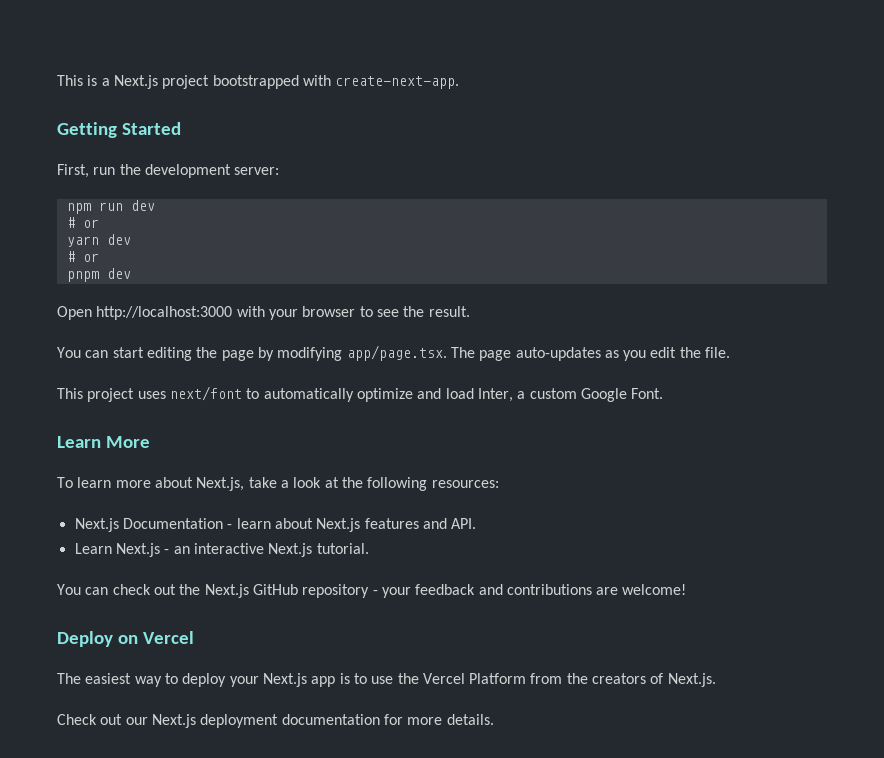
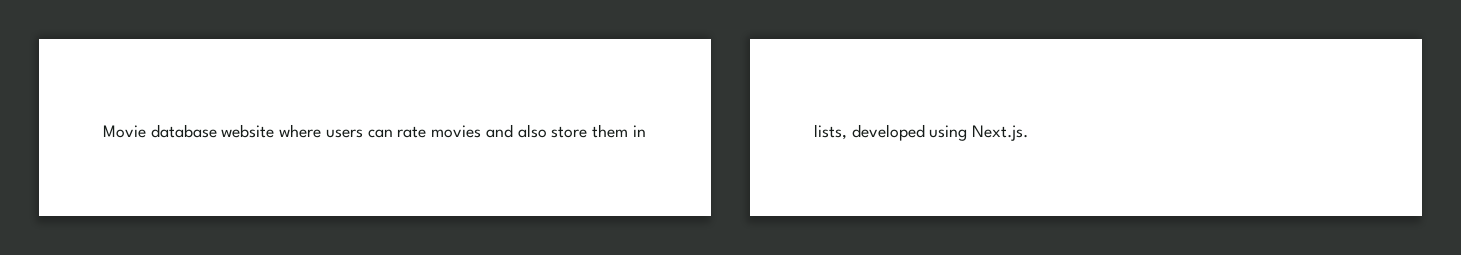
[57,75,460,89] [57,122,181,138] [57,164,280,178] [66,200,155,214] [66,217,99,228] [66,234,131,247] [66,251,99,262] [66,268,131,282] [57,306,470,320] [57,345,731,361] [57,386,664,402] [57,436,150,448] [57,477,499,491] [74,518,477,532] [74,543,369,557] [57,584,687,598] [57,631,194,647] [57,673,716,687] [57,714,494,728] This is a Next.js project bootstrapped with create-next-app. // Getting Started // First, run the development server: // npm run dev // # or // yarn dev // # or // pnpm dev // Open http://localhost:3000 with your browser to see the result. // You can start editing the page by modifying app/page.tsx. The page auto-updates as you edit the file. // This project uses next/font to automatically optimize and load Inter, a custom Google Font. // Learn More // To learn more about Next.js, take a look at the following resources: // Next.js Documentation - learn about Next.js features and API. // Learn Next.js - an interactive Next.js tutorial. // You can check out the Next.js GitHub repository - your feedback and contributions are welcome! // Deploy on Vercel // The easiest way to deploy your Next.js app is to use the Vercel Platform from the creators of Next.js. // Check out our Next.js deployment documentation for more details. -> [103,124,1029,141] Movie database website where users can rate movies and also store them in lists, developed using Next.js.

